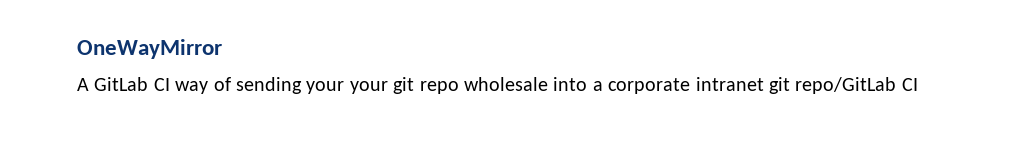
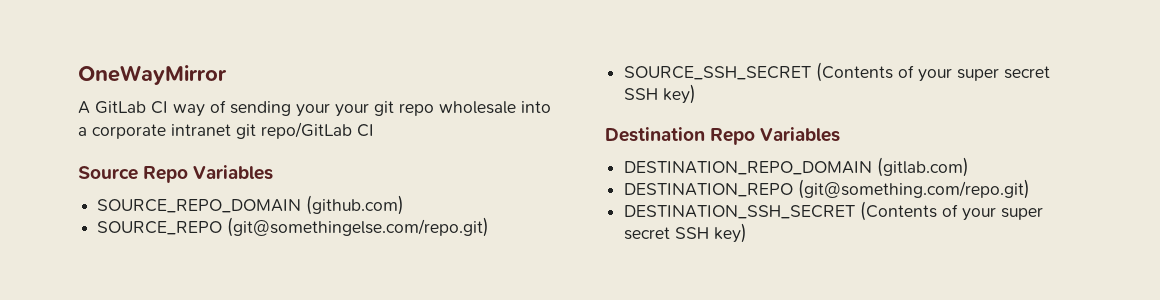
(918, 84) none -> [78,165,274,183] [97,195,405,215] [97,217,490,237] [624,62,1051,82] [624,84,697,104] [605,127,841,145] [624,157,970,177] [624,179,1031,199] [624,201,1044,221] [624,223,748,243] // Source Repo Variables // SOURCE_REPO_DOMAIN (github.com) // SOURCE_REPO (git@somethingelse.com/repo.git) // SOURCE_SSH_SECRET (Contents of your super secret SSH key) // Destination Repo Variables // DESTINATION_REPO_DOMAIN (gitlab.com) // DESTINATION_REPO (git@something.com/repo.git) // DESTINATION_SSH_SECRET (Contents of your super secret SSH key)

